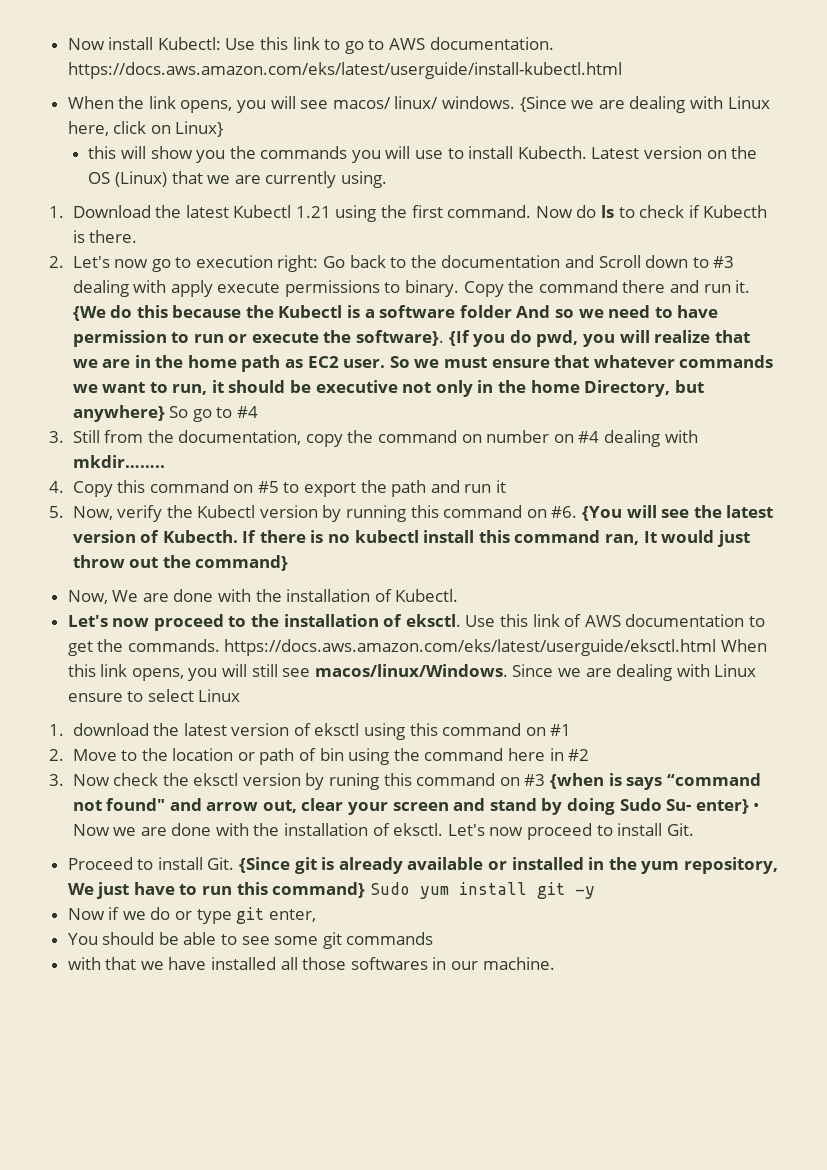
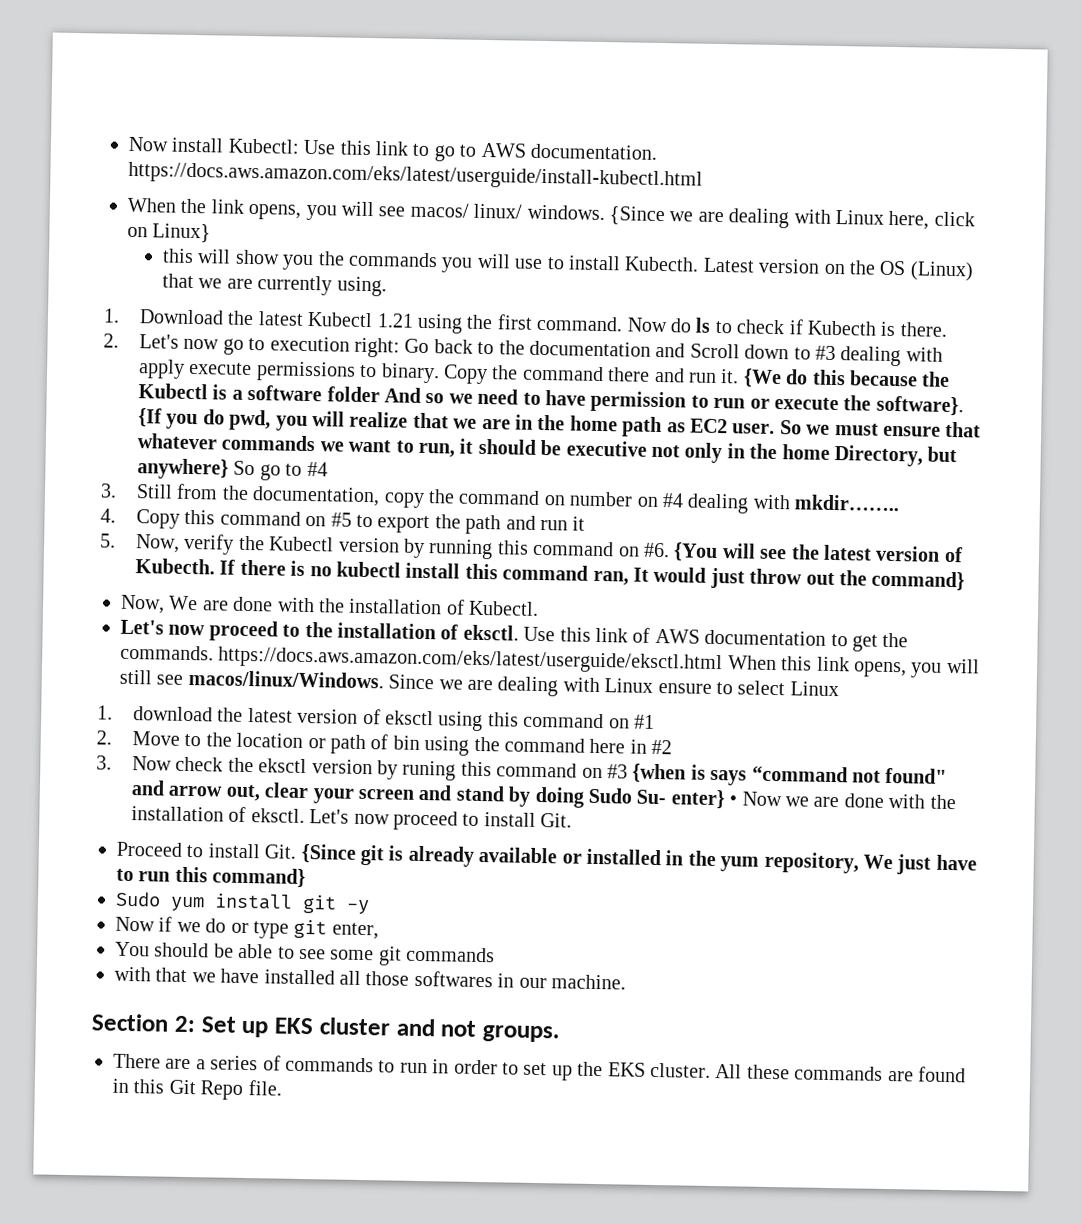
(366, 890) none -> (307, 878) //
(555, 963) none -> [91,1013,560,1043] [113,1053,966,1083] [112,1078,282,1100] // Section 2: Set up EKS cluster and not groups. // There are a series of commands to run in order to set up the EKS cluster. All these commands are found in this Git Repo file.

